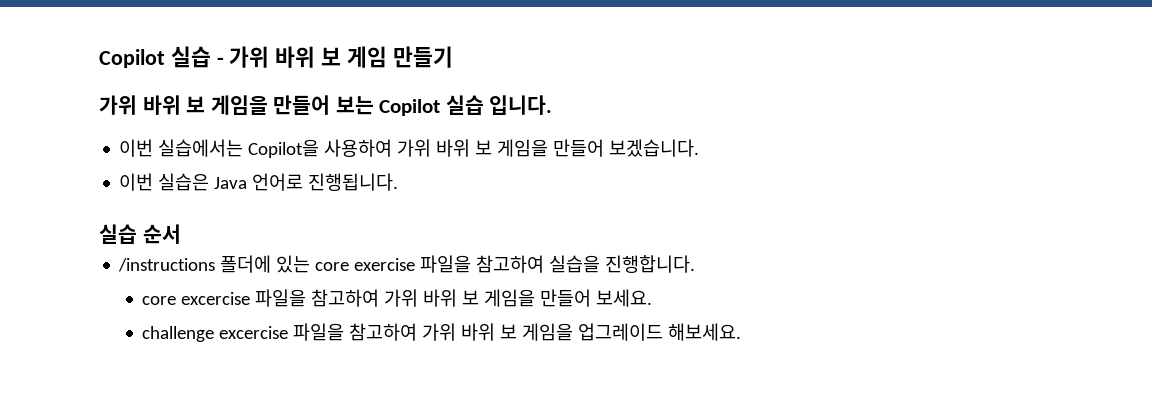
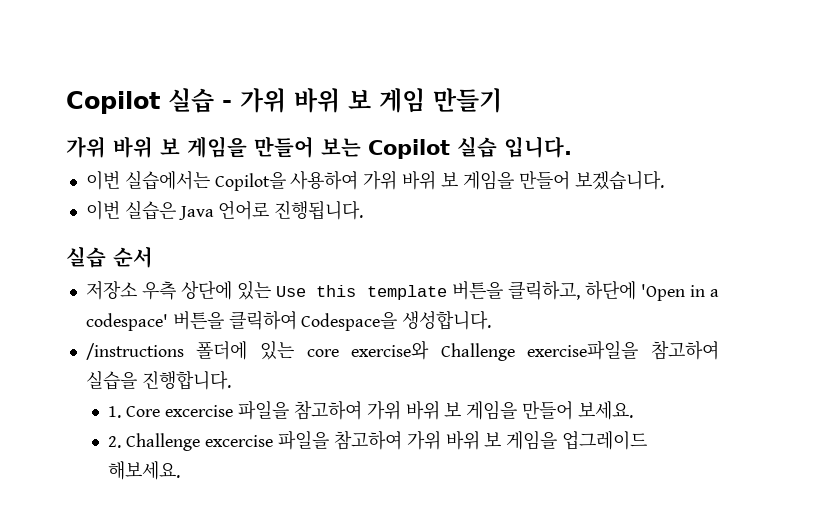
(181, 234) none -> [85,281,719,301] [85,310,492,331] // 저장소 우측 상단에 있는 Use this template 버튼을 클릭하고, 하단에 'Open in a codespace' 버튼을 클릭하여 Codespace을 생성합니다.
[354,255,472,273] exercise 파일을 -> [351,340,639,361] exercise와 Challenge exercise파일을
[142,296,177,305] core -> [108,406,161,418] 1. Core
[142,326,215,342] challenge -> [108,433,201,451] 2. Challenge

